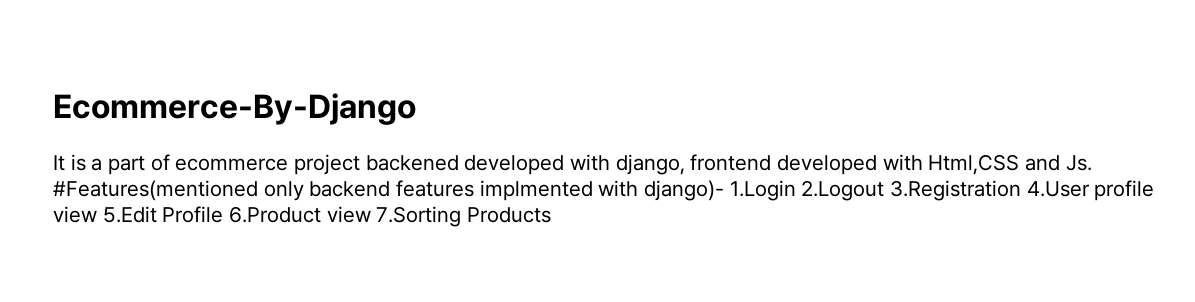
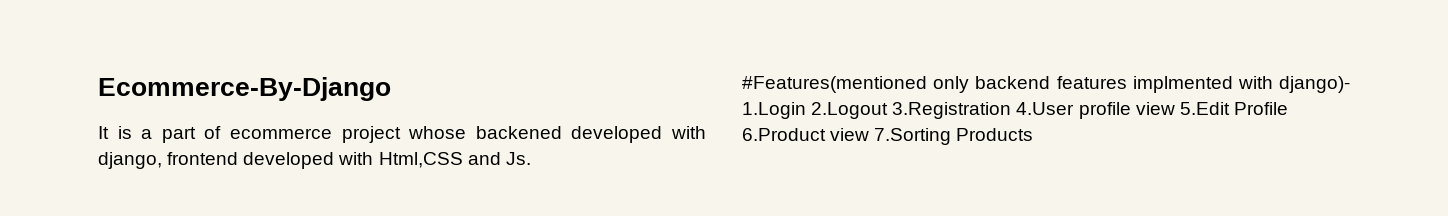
(361, 164) none -> [408,126,467,139] whose

